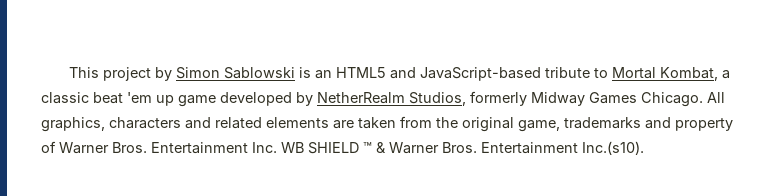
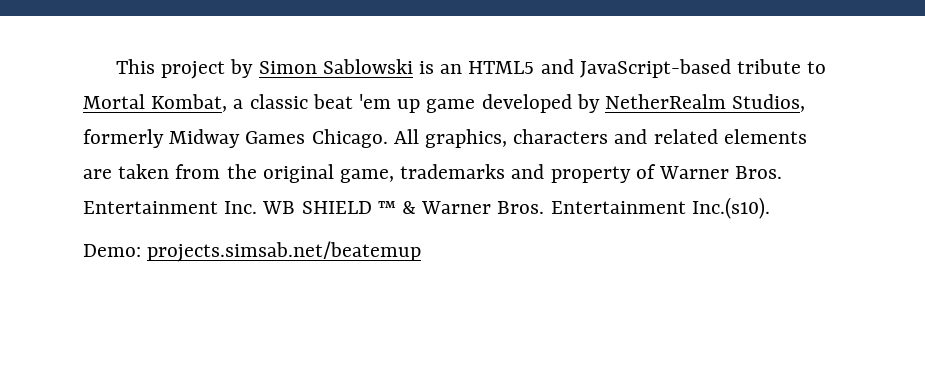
(644, 148) none -> [83,241,422,262] // Demo: projects.simsab.net/beatemup

